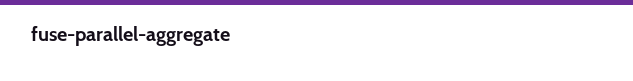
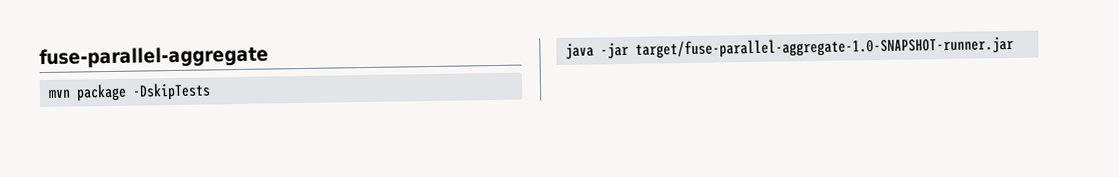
(230, 36) none -> [48,82,211,102] [565,35,1014,59] // mvn package -DskipTests // java -jar target/fuse-parallel-aggregate-1.0-SNAPSHOT-runner.jar

